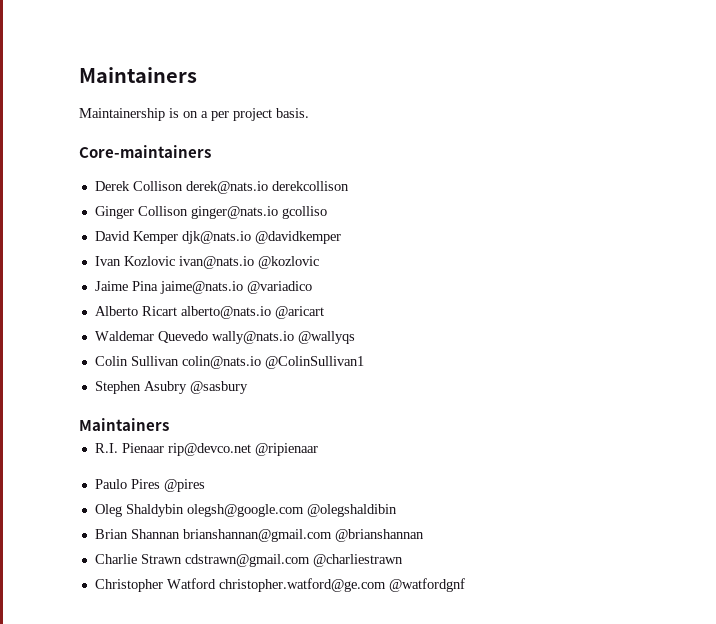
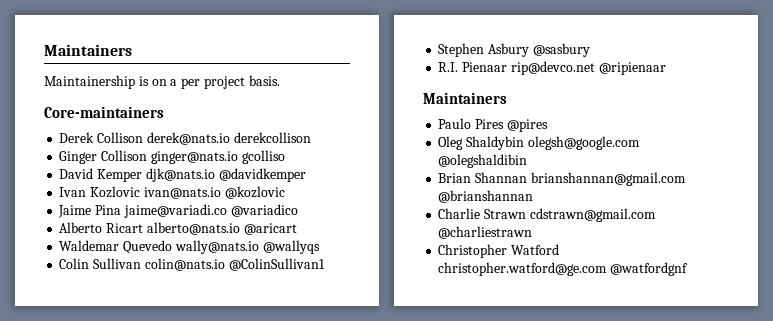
[159,281,243,294] jaime@nats.io -> [123,204,227,218] jaime@variadi.co
[143,381,187,394] Asubry -> [488,43,530,57] Asbury
[79,418,169,431] // Maintainers -> (590, 50) none
(318, 449) none -> [423,92,507,104] // Maintainers

